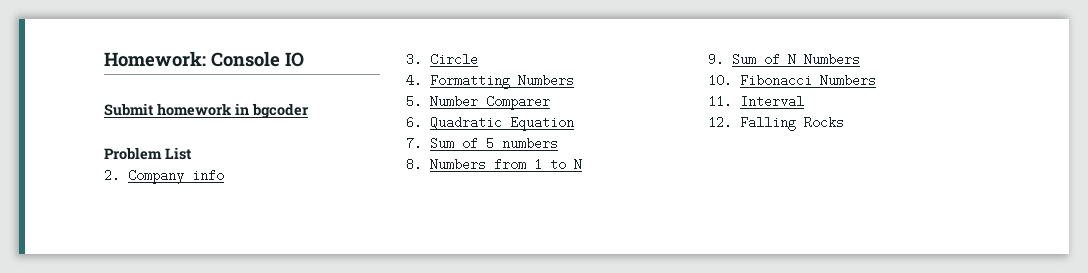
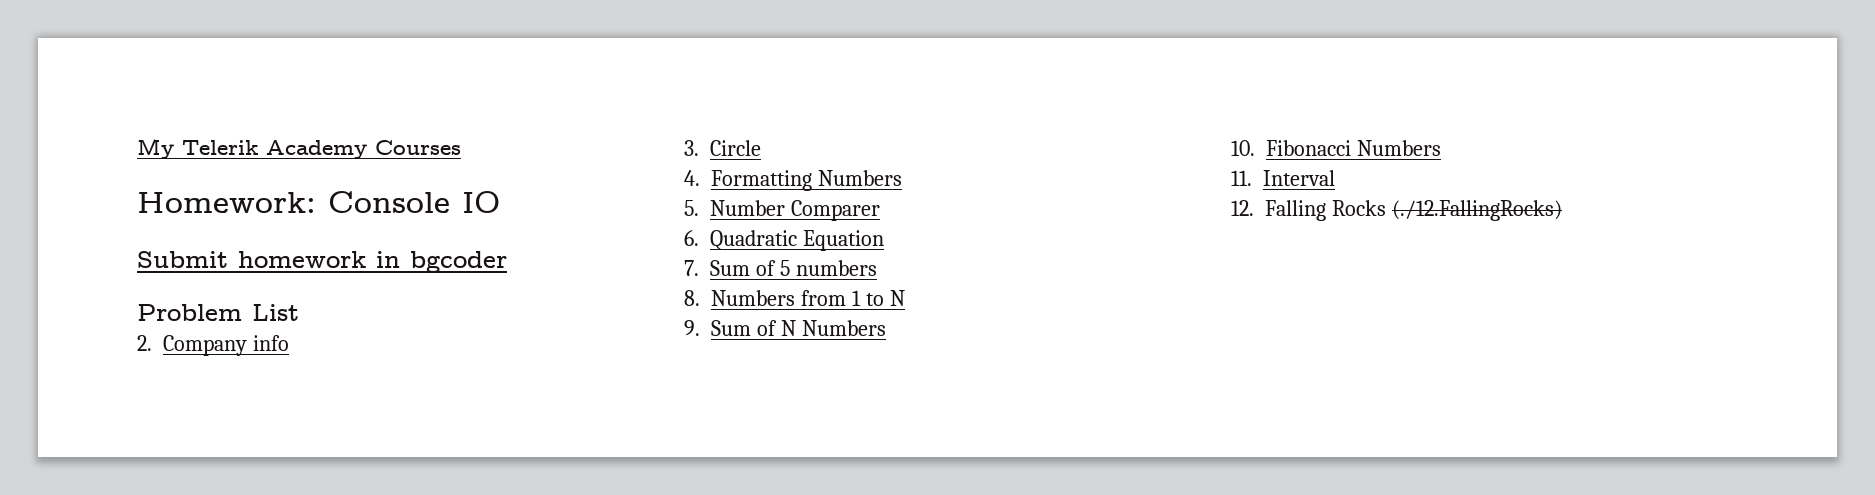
(104, 59) none -> [137,138,461,159] My Telerik Academy Courses //
(844, 122) none -> [1391,200,1562,221] (./12.FallingRocks)

